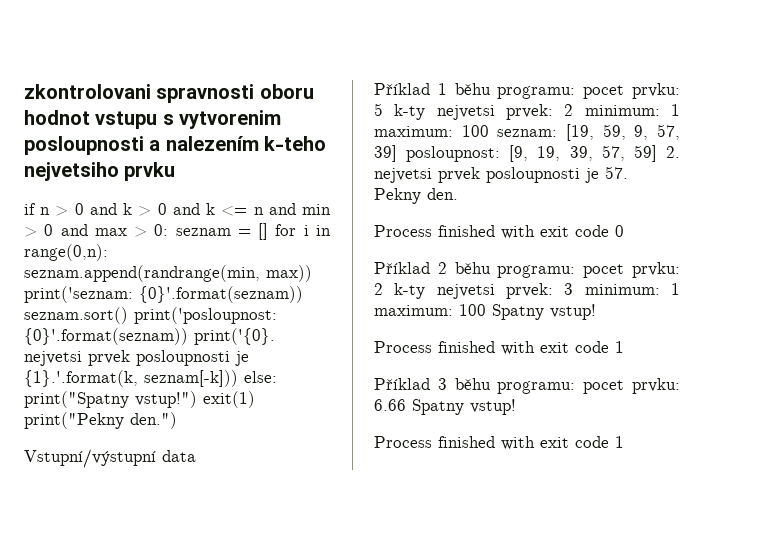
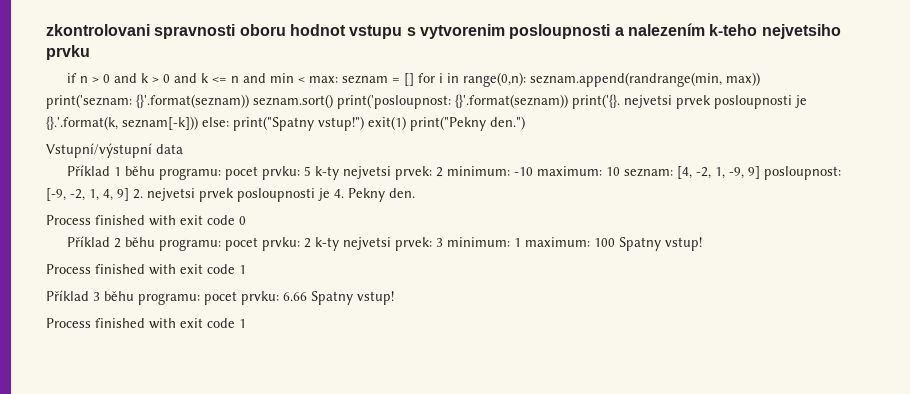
[24,224,169,237] > 0 and max > 0: -> [297,76,338,83] < max:
[139,286,303,303] {0}'.format(seznam)) -> [136,94,249,108] {}'.format(seznam))
[24,328,275,345] [24,350,249,366] [24,370,138,387] {0}'.format(seznam)) print('{0}. nejvetsi prvek posloupnosti je {1}.'.format(k, -> [455,94,807,109] [46,116,118,130] {}'.format(seznam)) print('{}. nejvetsi prvek posloupnosti je {}.'.format(k,
[671,104,680,116] [374,124,680,141] [374,145,657,162] 1 maximum: 100 seznam: [19, 59, 9, 57, 39] posloupnost: [9, 19, 39, 57, 59] -> [513,166,841,180] [46,188,129,201] -10 maximum: 10 seznam: [4, -2, 1, -9, 9] posloupnost: [-9, -2, 1, 4, 9]
[605,166,628,179] 57. -> [334,189,344,198] 4.

